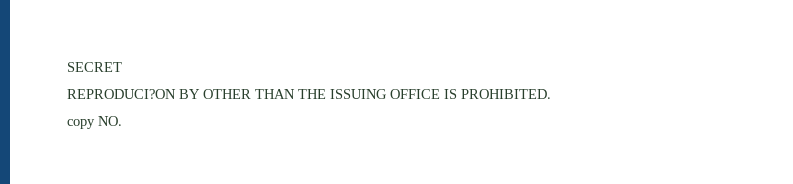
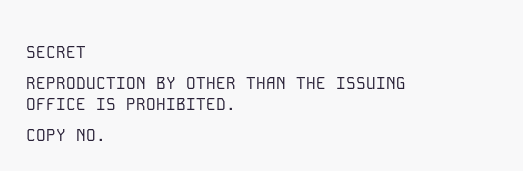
[67,89,176,99] REPRODUCI?ON -> [26,77,146,89] REPRODUCTION
[67,119,95,129] copy -> [26,129,66,141] COPY

